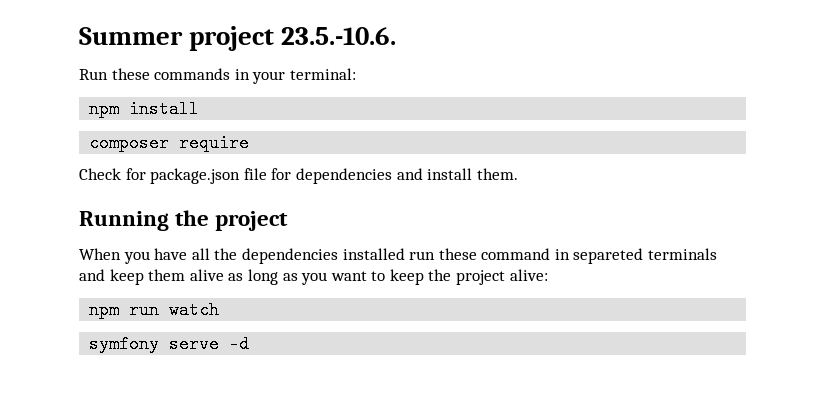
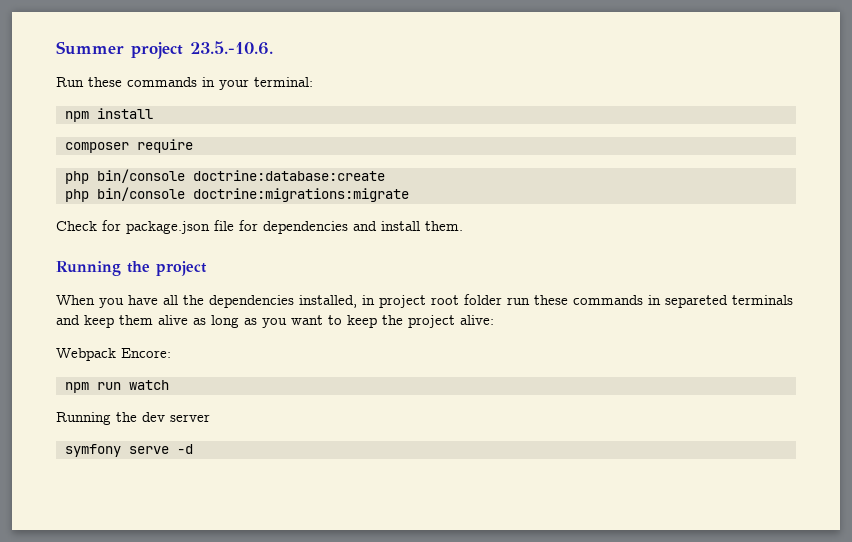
(250, 143) none -> [64,169,385,184] [64,187,409,202] // php bin/console doctrine:database:create // php bin/console doctrine:migrations:migrate
[342,248,405,260] installed -> [299,294,502,308] installed, in project root folder
[481,248,551,260] command -> [573,295,643,305] commands
(548, 275) none -> [56,348,171,361] // Webpack Encore:
(220, 310) none -> [56,412,210,425] // Running the dev server

